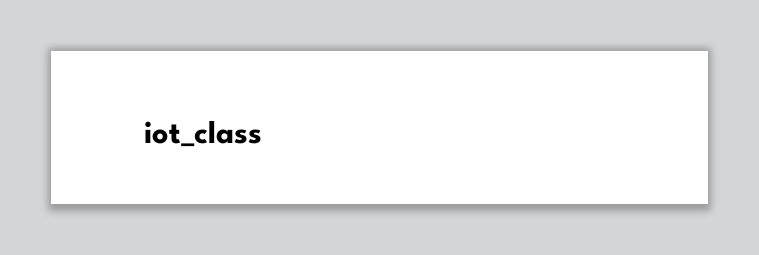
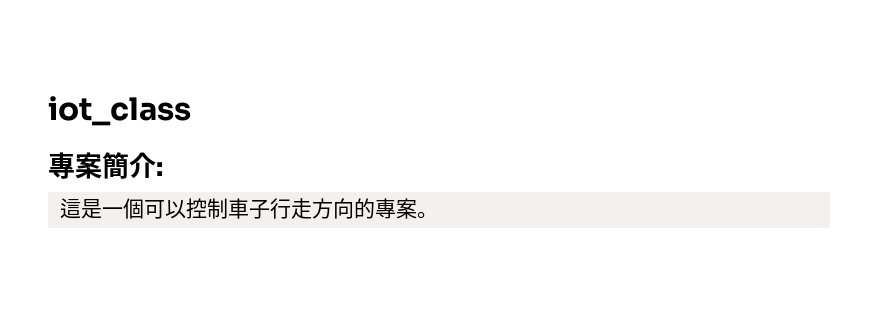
(262, 133) none -> [48,152,163,179] [60,198,438,219] // 專案簡介: // 這是一個可以控制車子行走方向的專案。

